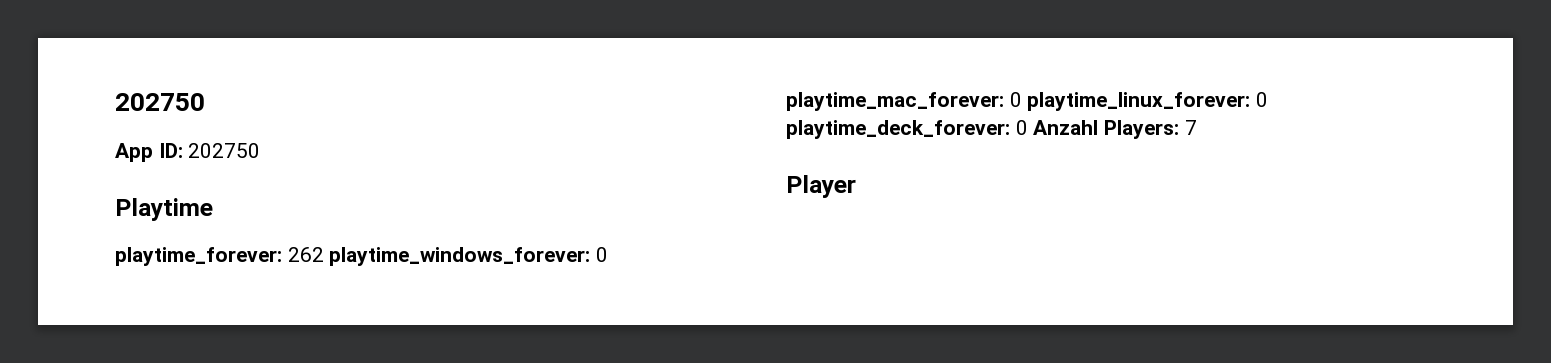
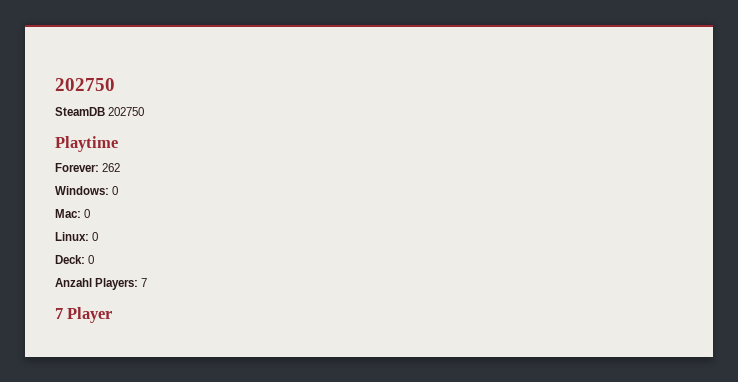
[115,93,205,111] [115,143,183,162] 202750 // App ID: -> [55,78,115,91] [55,107,105,116] 202750 // SteamDB
[115,247,282,266] playtime_forever: -> [55,163,99,172] Forever:
[329,247,609,266] [786,92,1269,111] [786,120,1028,139] playtime_windows_forever: 0 playtime_mac_forever: 0 playtime_linux_forever: 0 playtime_deck_forever: 0 -> [55,186,119,195] [55,209,91,218] [55,232,99,241] [55,255,95,264] // Windows: 0 // Mac: 0 // Linux: 0 // Deck: 0 //
(1197, 127) none -> [55,308,63,319] 7

